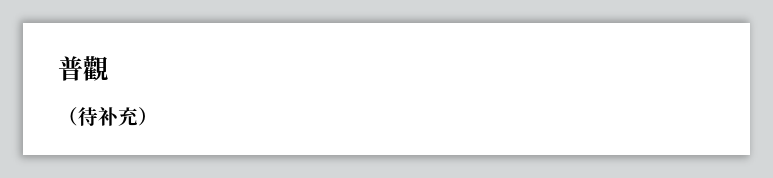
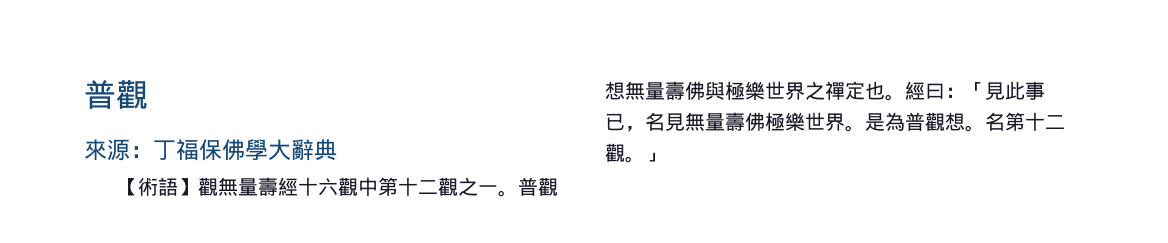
[58,107,158,126] （待补充） -> [84,139,337,161] [117,177,558,197] [605,81,1045,101] [605,112,1065,132] [605,143,665,163] 來源：丁福保佛學大辭典 // 【術語】觀無量壽經十六觀中第十二觀之一。普觀想無量壽佛與極樂世界之禪定也。經曰：「見此事已，名見無量壽佛極樂世界。是為普觀想。名第十二觀。」

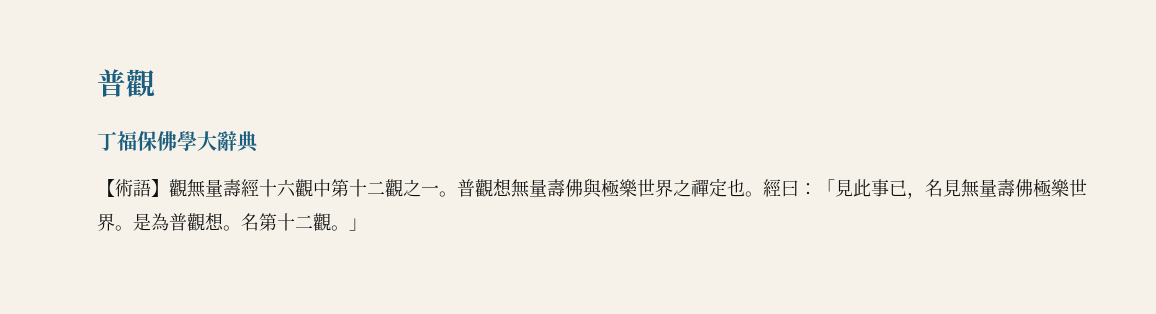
[84,139,153,161] 來源： -> (155, 83) none

